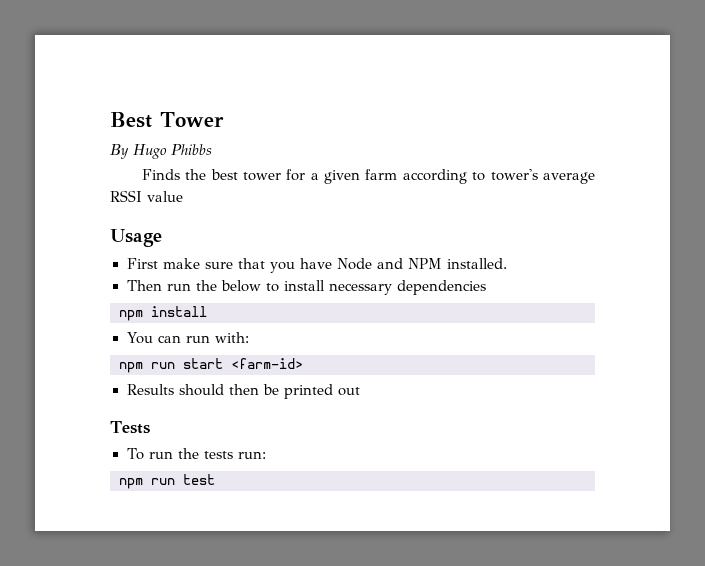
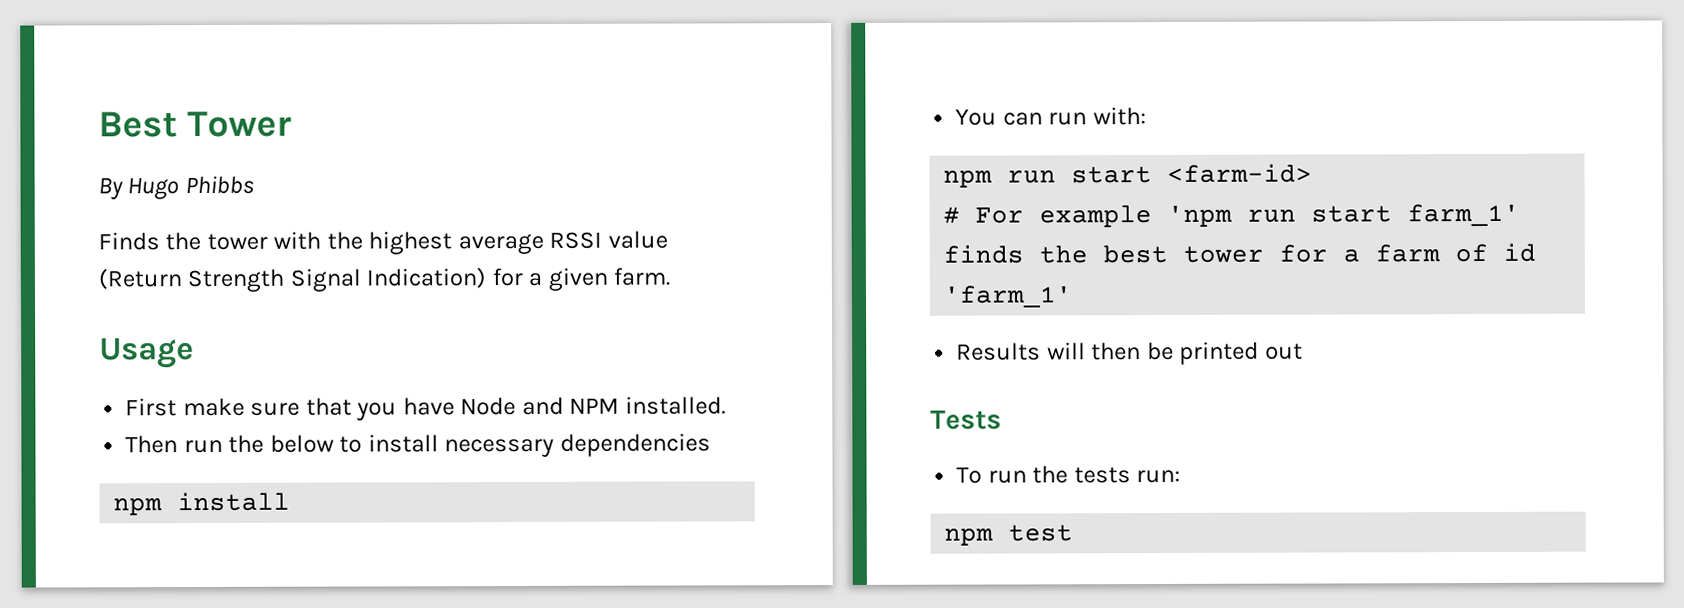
[210,169,596,184] [110,190,183,202] best tower for a given farm according to tower's average RSSI value -> [206,230,668,255] [98,267,671,293] tower with the highest average RSSI value (Return Strength Signal Indication) for a given farm.
(303, 363) none -> [943,203,1521,228] [943,242,1537,264] [943,285,1074,308] // # For example 'npm run start farm_1' finds the best tower for a farm of id 'farm_1'
[178,384,224,396] should -> [1046,342,1086,360] will
[151,478,175,485] run -> (994, 537) none

